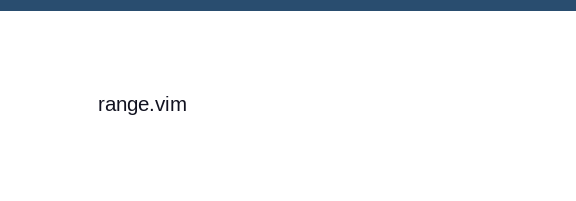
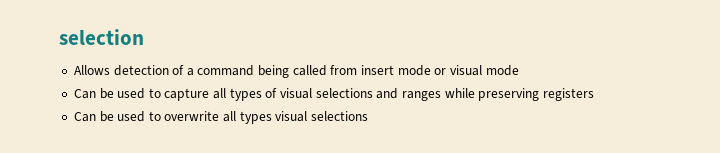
[98,96,187,115] range.vim -> [59,29,144,45] [73,65,519,78] [73,88,594,101] [73,111,369,124] selection // Allows detection of a command being called from insert mode or visual mode // Can be used to capture all types of visual selections and ranges while preserving registers // Can be used to overwrite all types visual selections

